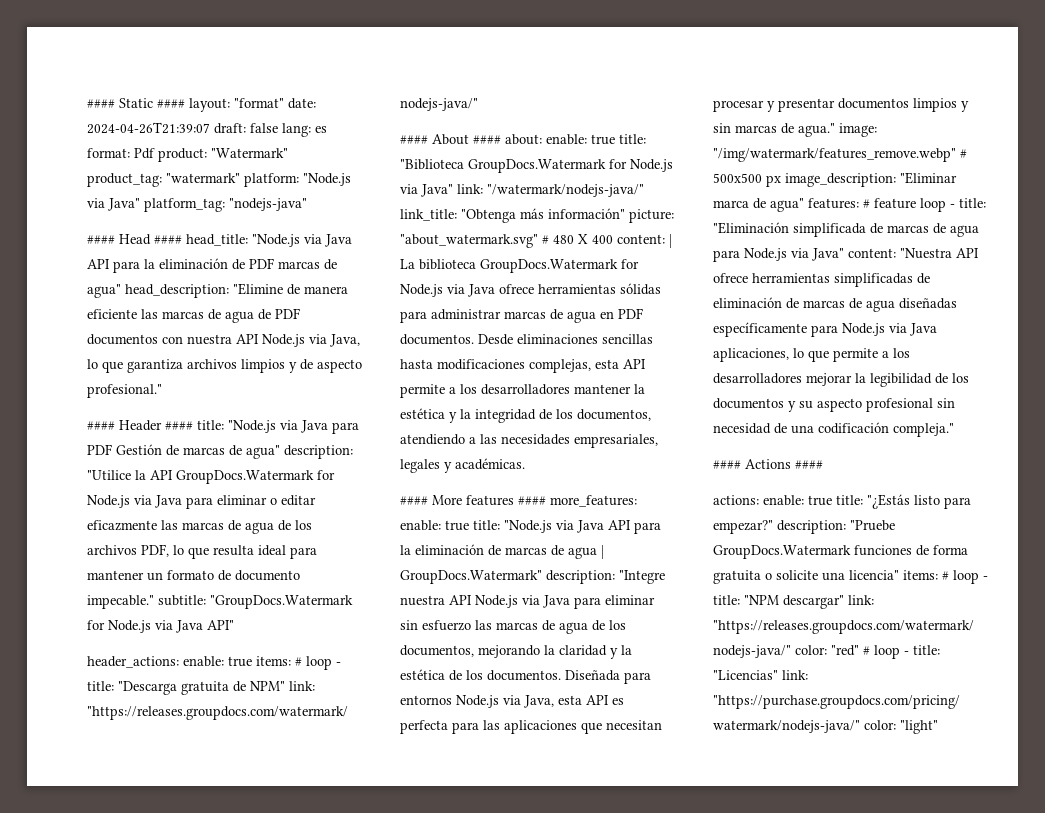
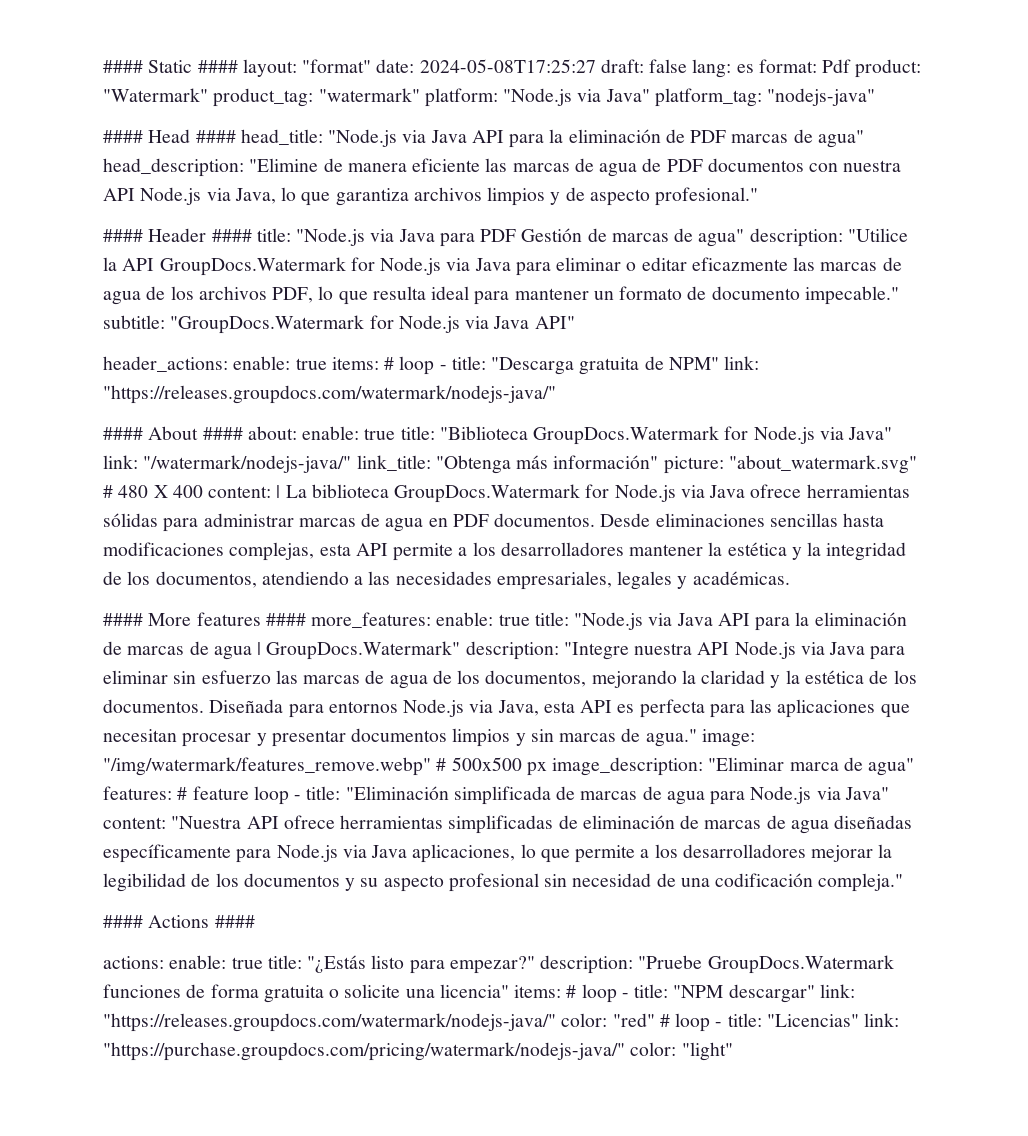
[87,122,210,134] 2024-04-26T21:39:07 -> [419,59,596,73] 2024-05-08T17:25:27

